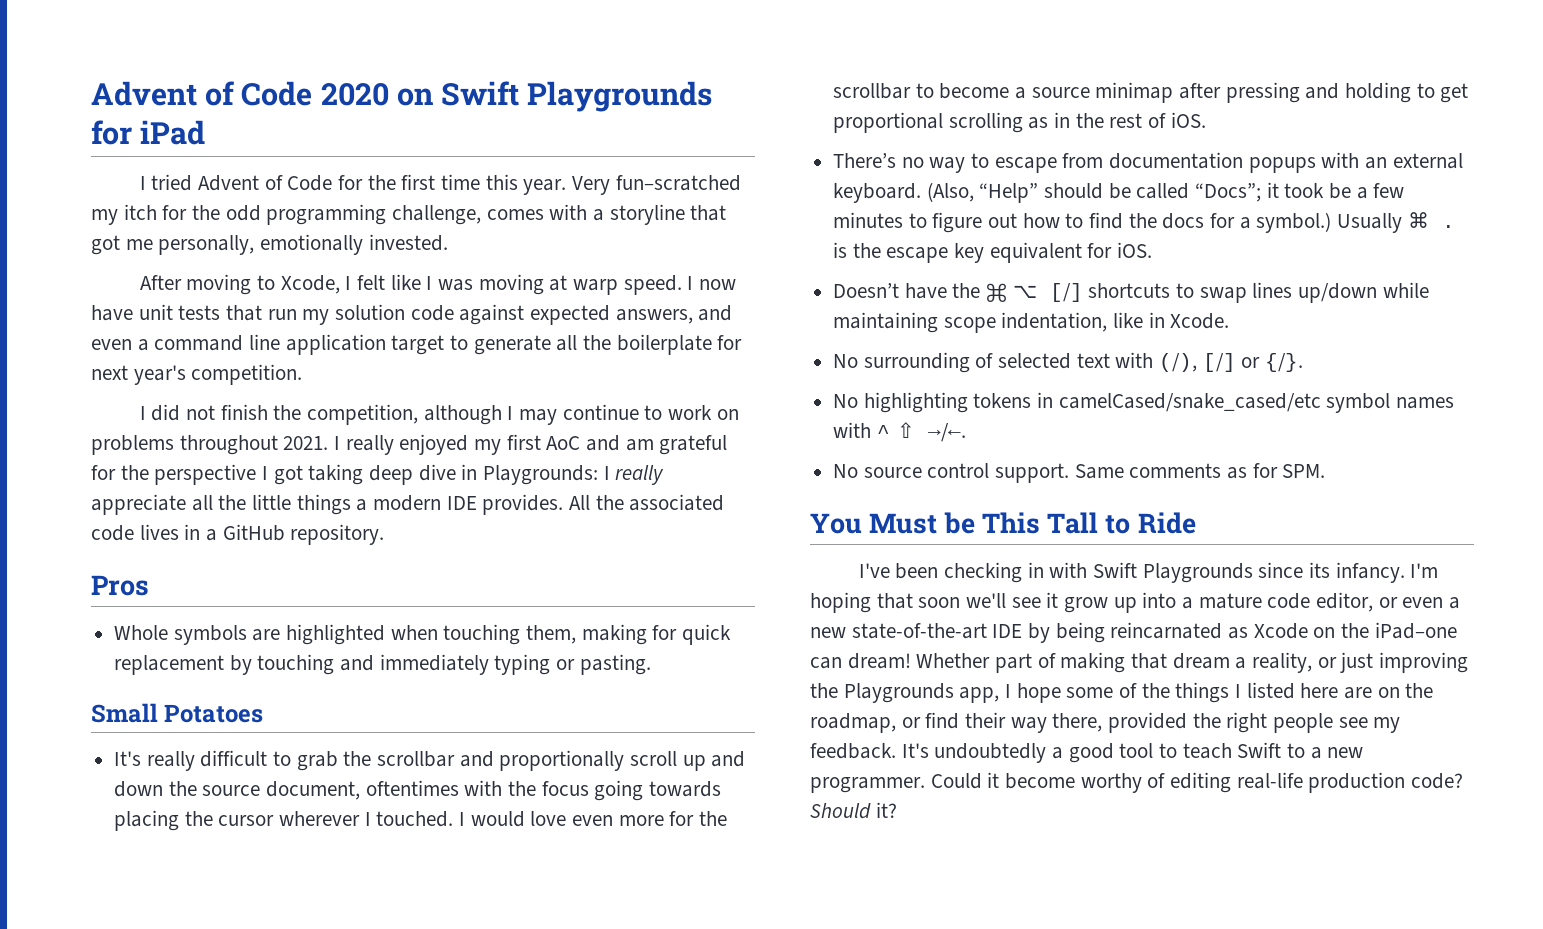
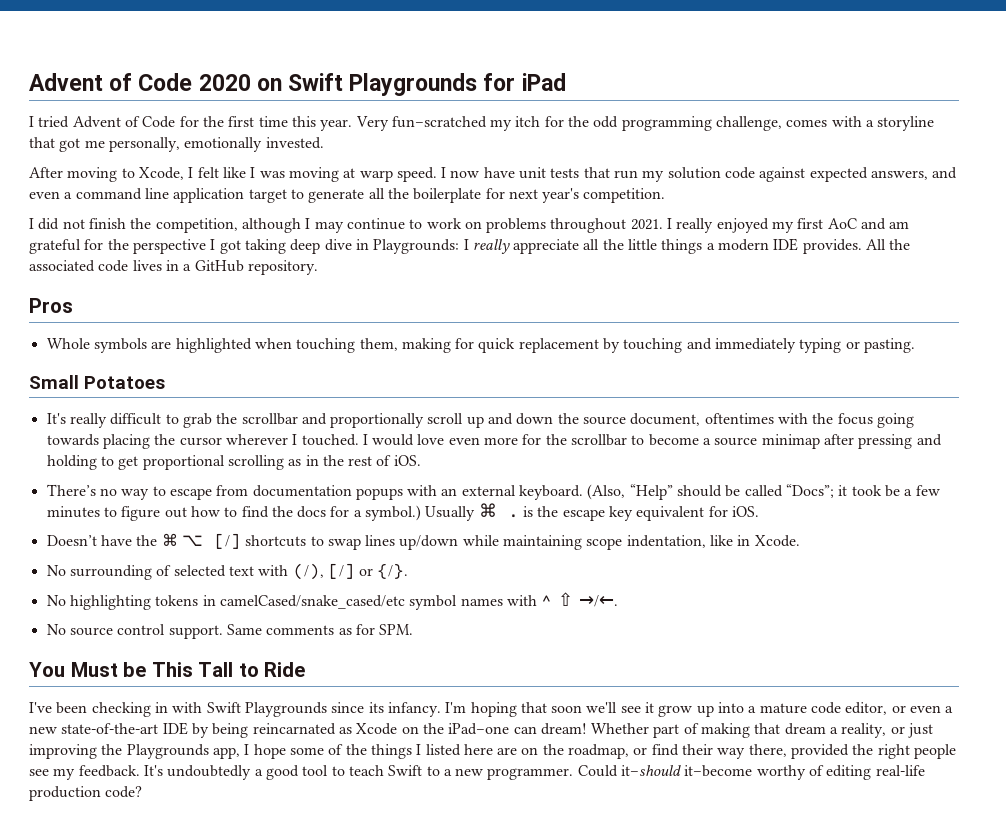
[987,772,1076,789] it become -> [621,765,753,777] it–should it–become
[810,802,897,819] Should it? -> (143, 792) none

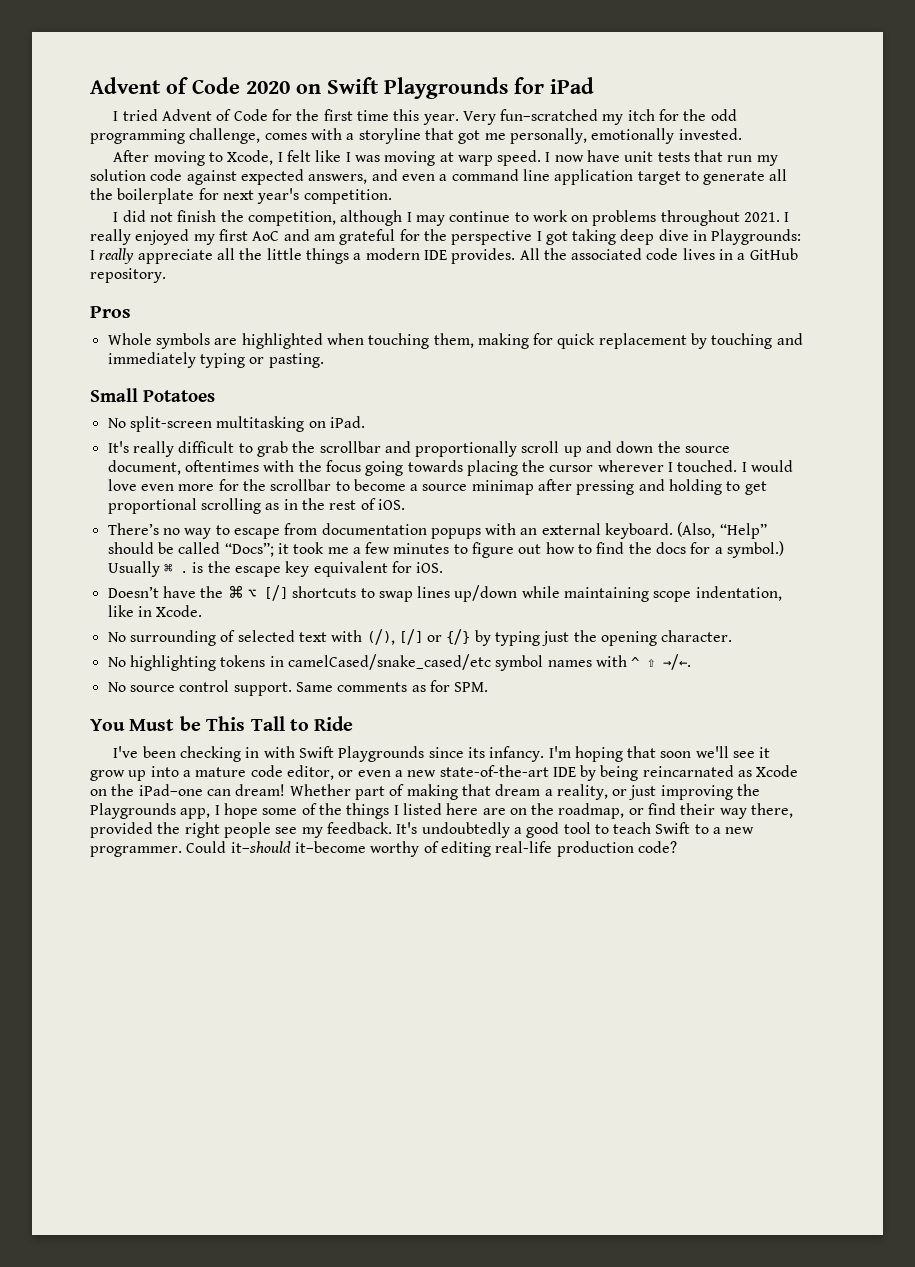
(165, 382) none -> [107,416,365,432] // No split-screen multitasking on iPad.
[885,485,901,497] be -> [327,547,349,554] me
[377,563,409,579] {/}. -> [446,629,733,646] {/} by typing just the opening character.

